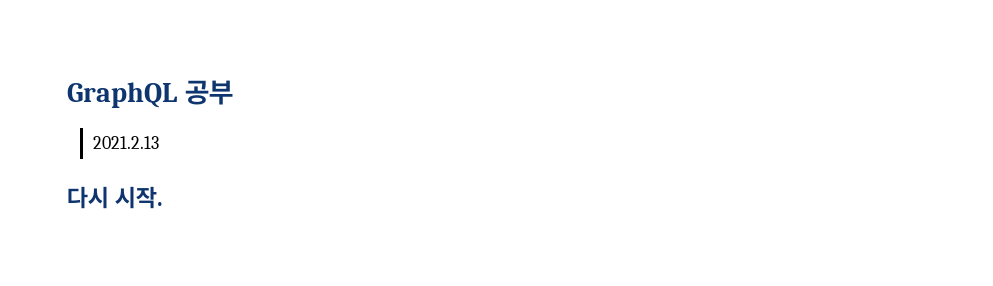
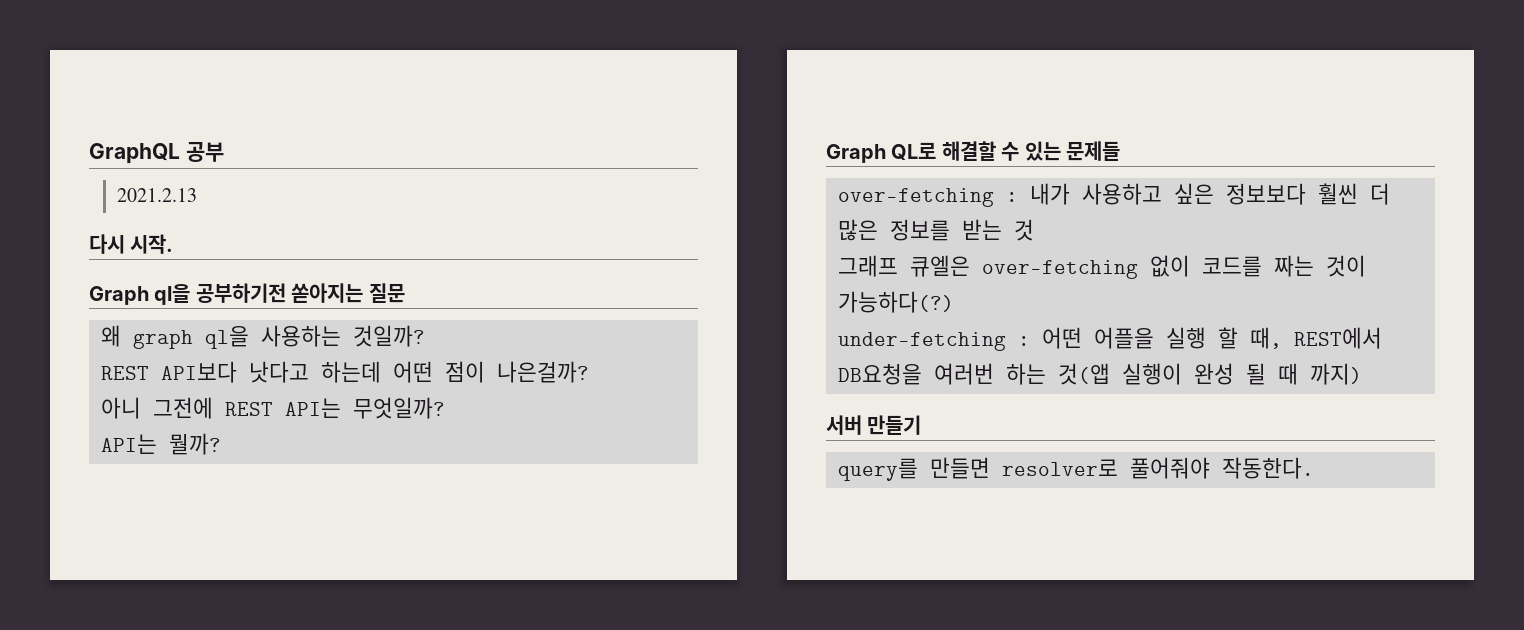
(164, 197) none -> [89,283,405,305] [101,325,425,349] [101,361,589,383] [101,397,445,419] [101,433,221,455] [826,141,1120,163] [838,183,1390,207] [838,219,1034,241] [838,255,1366,279] [838,291,954,313] [838,327,1382,351] [838,363,1362,385] [826,415,922,435] [838,457,1314,481] // Graph ql을 공부하기전 쏟아지는 질문 // 왜 graph ql을 사용하는 것일까? // REST API보다 낫다고 하는데 어떤 점이 나은걸까? // 아니 그전에 REST API는 무엇일까? // API는 뭘까? // Graph QL로 해결할 수 있는 문제들 // over-fetching : 내가 사용하고 싶은 정보보다 훨씬 더 많은 정보를 받는 것 // 그래프 큐엘은 over-fetching 없이 코드를 짜는 것이 가능하다(?) // under-fetching : 어떤 어플을 실행 할 때, REST에서 DB요청을 여러번 하는 것(앱 실행이 완성 될 때 까지) // 서버 만들기 // query를 만들면 resolver로 풀어줘야 작동한다.

